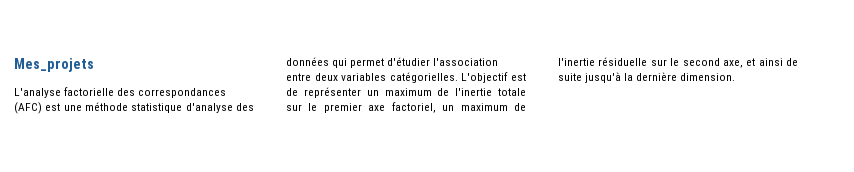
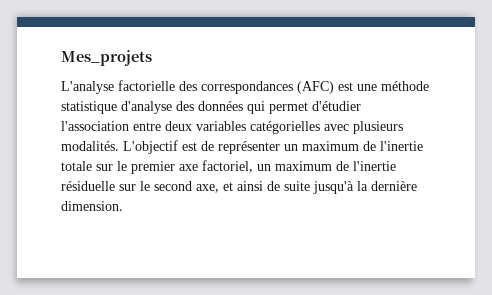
[389,72,458,83] catégorielles. -> [250,121,403,134] [61,141,119,151] catégorielles avec plusieurs modalités.

